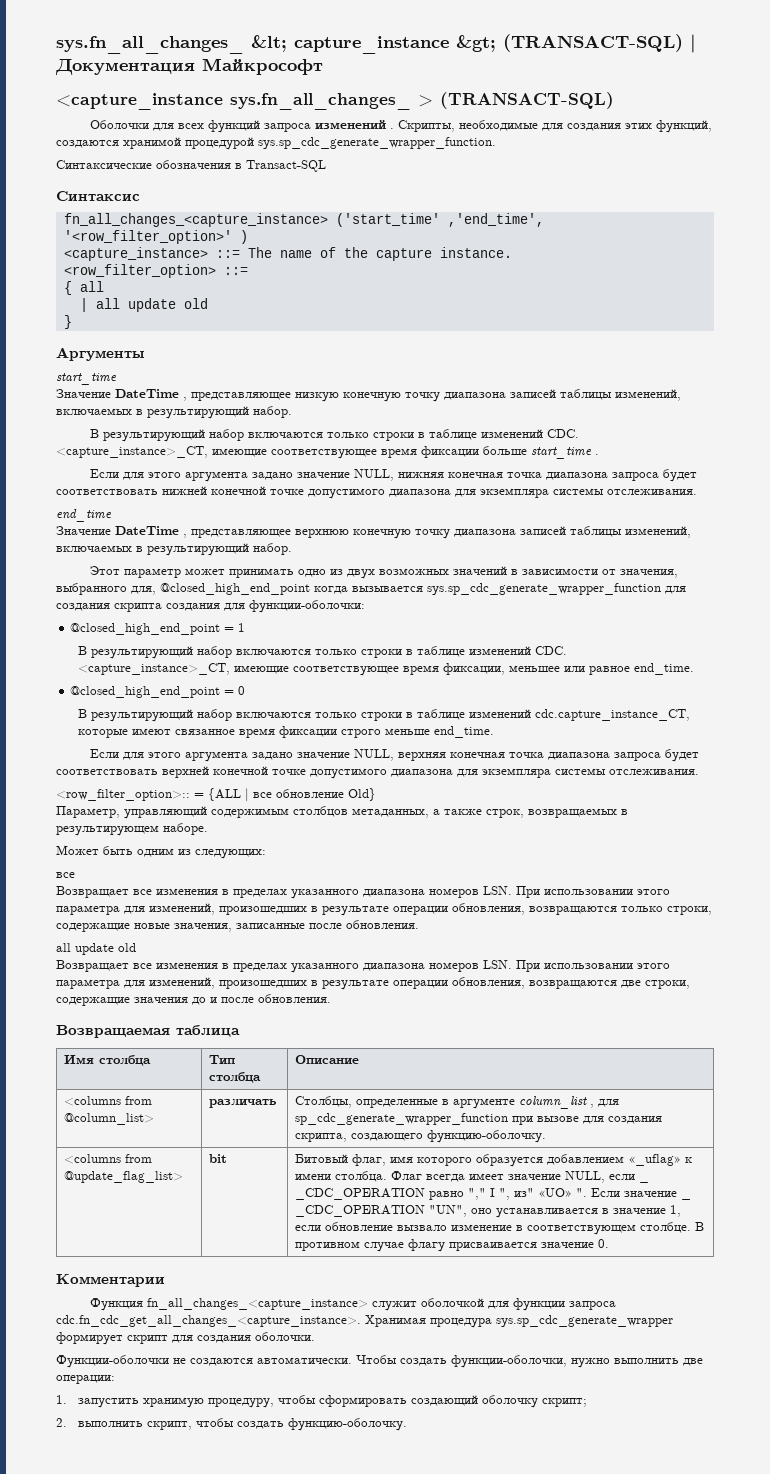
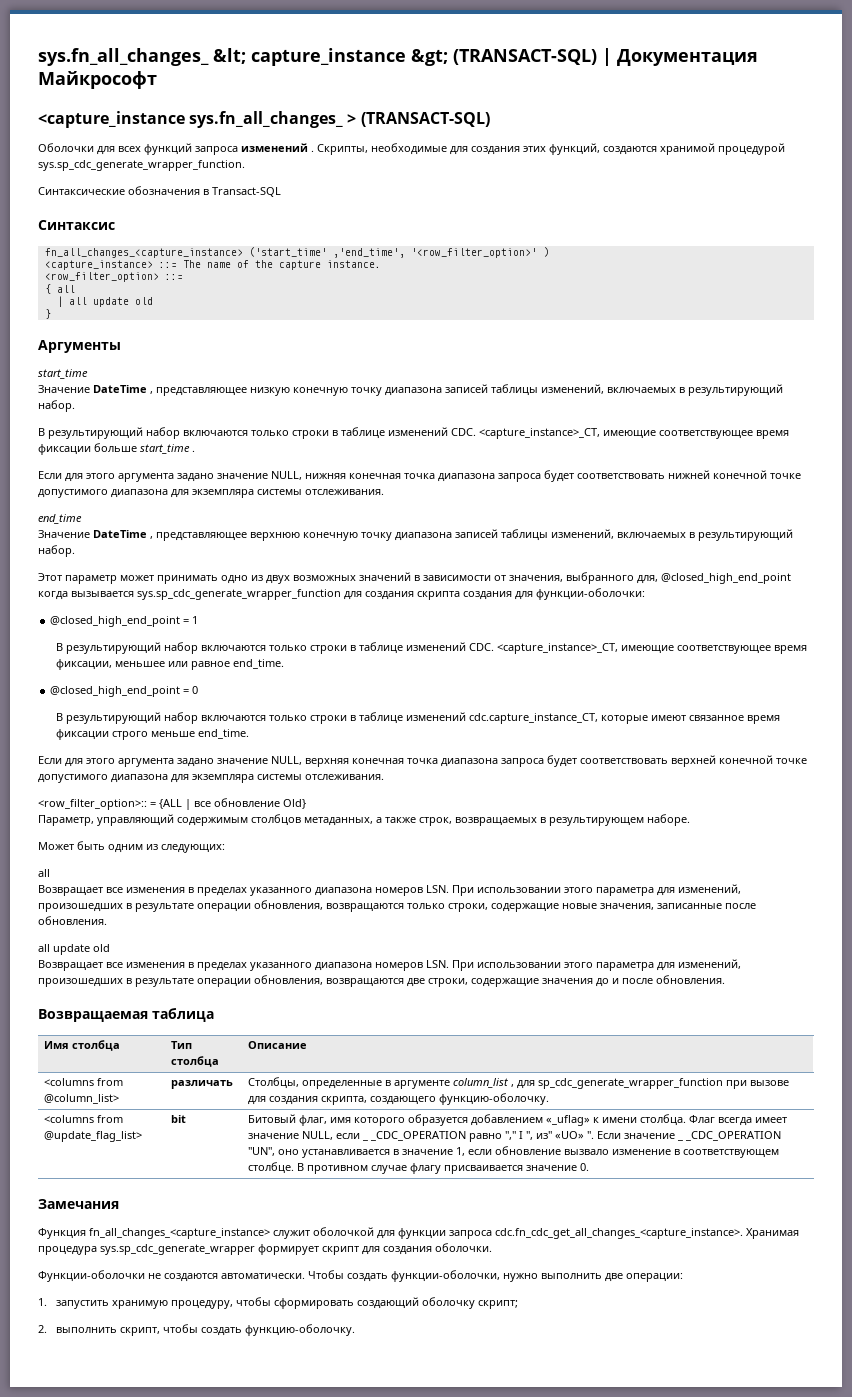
[56,872,75,878] все -> [38,869,50,877] all
[56,1274,165,1287] Комментарии -> [38,1199,119,1209] Замечания

